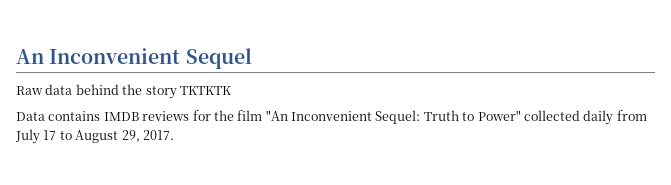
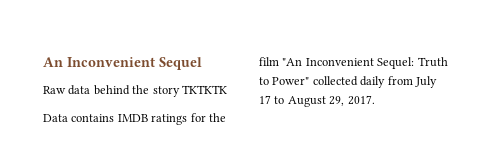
[142,111,190,121] reviews -> [151,114,188,125] ratings

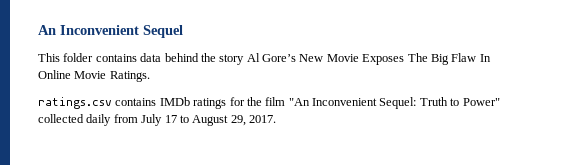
[43,86,66,94] Raw -> [38,53,137,62] This folder contains
[181,85,227,94] [43,114,148,122] TKTKTK // Data contains IMDB -> [246,53,491,65] [38,70,150,82] [38,97,190,109] Al Gore’s New Movie Exposes The Big Flaw In Online Movie Ratings. // ratings.csv contains IMDb

